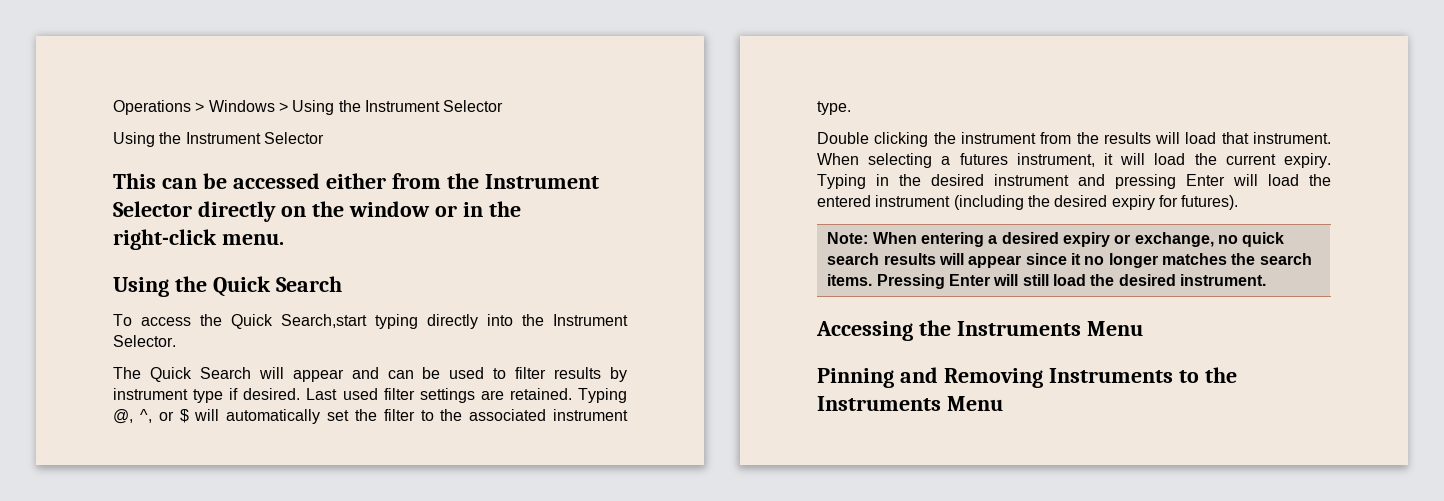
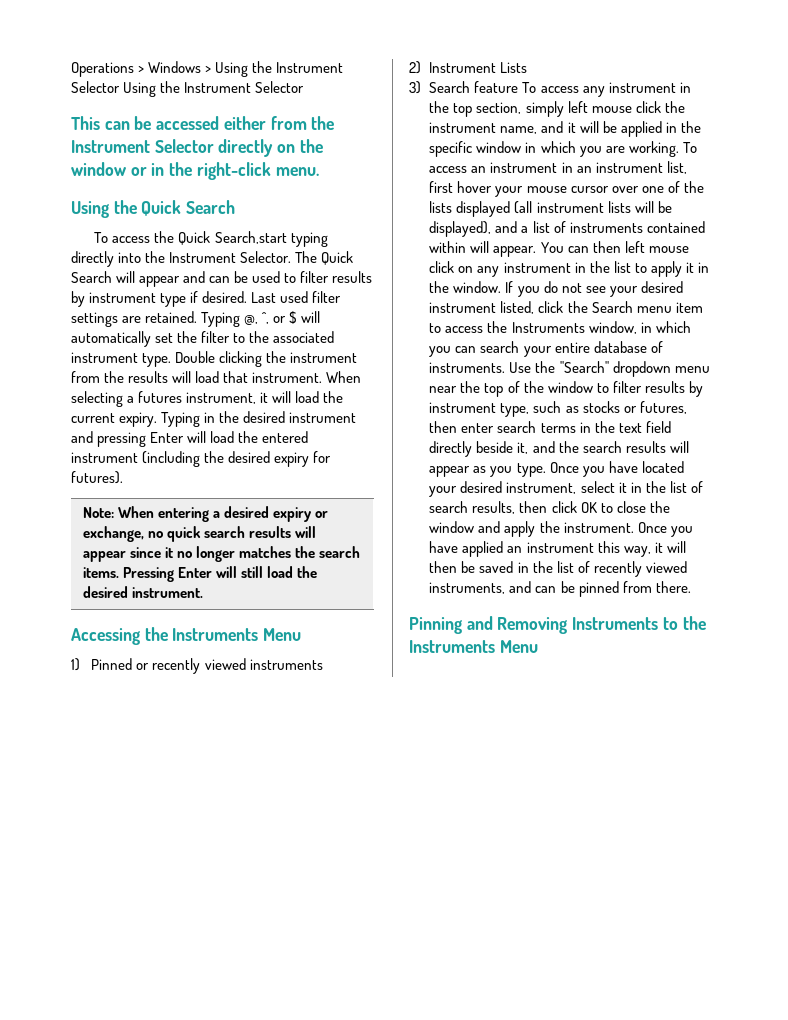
(504, 106) // -> (120, 87) none
(176, 341) // -> (292, 257) none
(851, 108) // -> (172, 360) none
(1143, 328) none -> [71,658,323,674] [409,61,528,74] [409,81,691,97] [429,101,685,117] [429,121,701,137] [429,141,697,157] [429,161,687,174] [429,181,704,197] [429,201,672,217] [429,221,705,237] [429,241,689,257] [429,261,709,277] [429,281,683,297] [429,301,703,314] [429,321,691,334] [429,341,663,357] [429,361,710,377] [429,381,703,397] [429,401,687,417] [429,421,671,433] [429,441,689,457] [429,461,684,477] [429,481,703,497] [429,501,670,514] [429,521,693,537] [429,541,686,557] [429,561,687,577] [429,581,691,597] // 1) Pinned or recently viewed instruments // 2) Instrument Lists // 3) Search feature To access any instrument in the top section, simply left mouse click the instrument name, and it will be applied in the specific window in which you are working. To access an instrument in an instrument list, first hover your mouse cursor over one of the lists displayed (all instrument lists will be displayed), and a list of instruments contained within will appear. You can then left mouse click on any instrument in the list to apply it in the window. If you do not see your desired instrument listed, click the Search menu item to access the Instruments window, in which you can search your entire database of instruments. Use the "Search" dropdown menu near the top of the window to filter results by instrument type, such as stocks or futures, then enter search terms in the text field directly beside it, and the search results will appear as you type. Once you have located your desired instrument, select it in the list of search results, then click OK to close the window and apply the instrument. Once you have applied an instrument this way, it will then be saved in the list of recently viewed instruments, and can be pinned from there.

